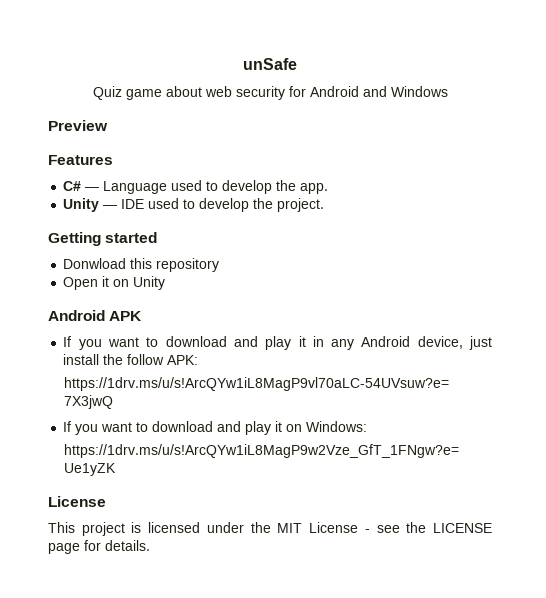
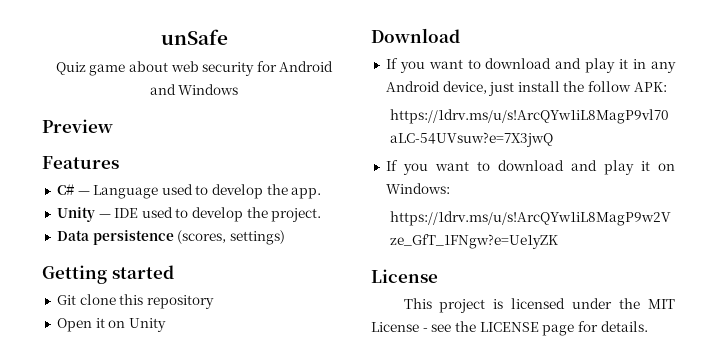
(325, 205) none -> [56,230,285,245] // Data persistence (scores, settings)
[63,258,127,269] Donwload -> [56,294,116,305] Git clone
[48,310,143,321] Android APK -> [371,28,460,43] Download

